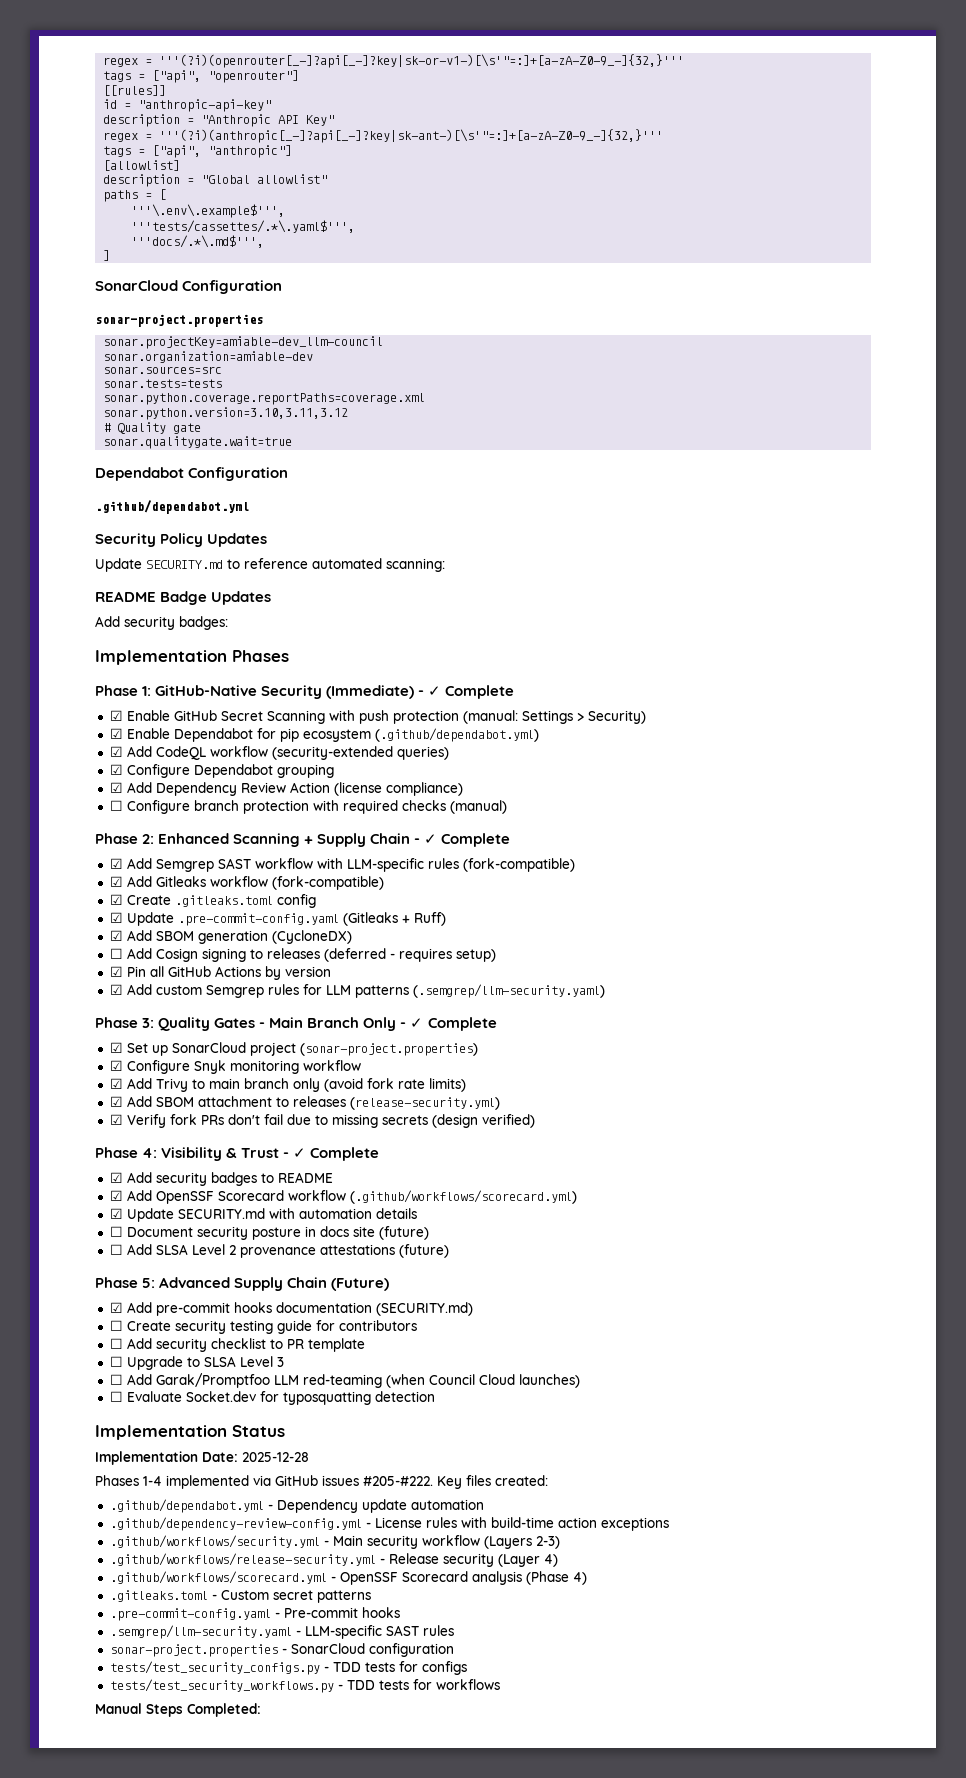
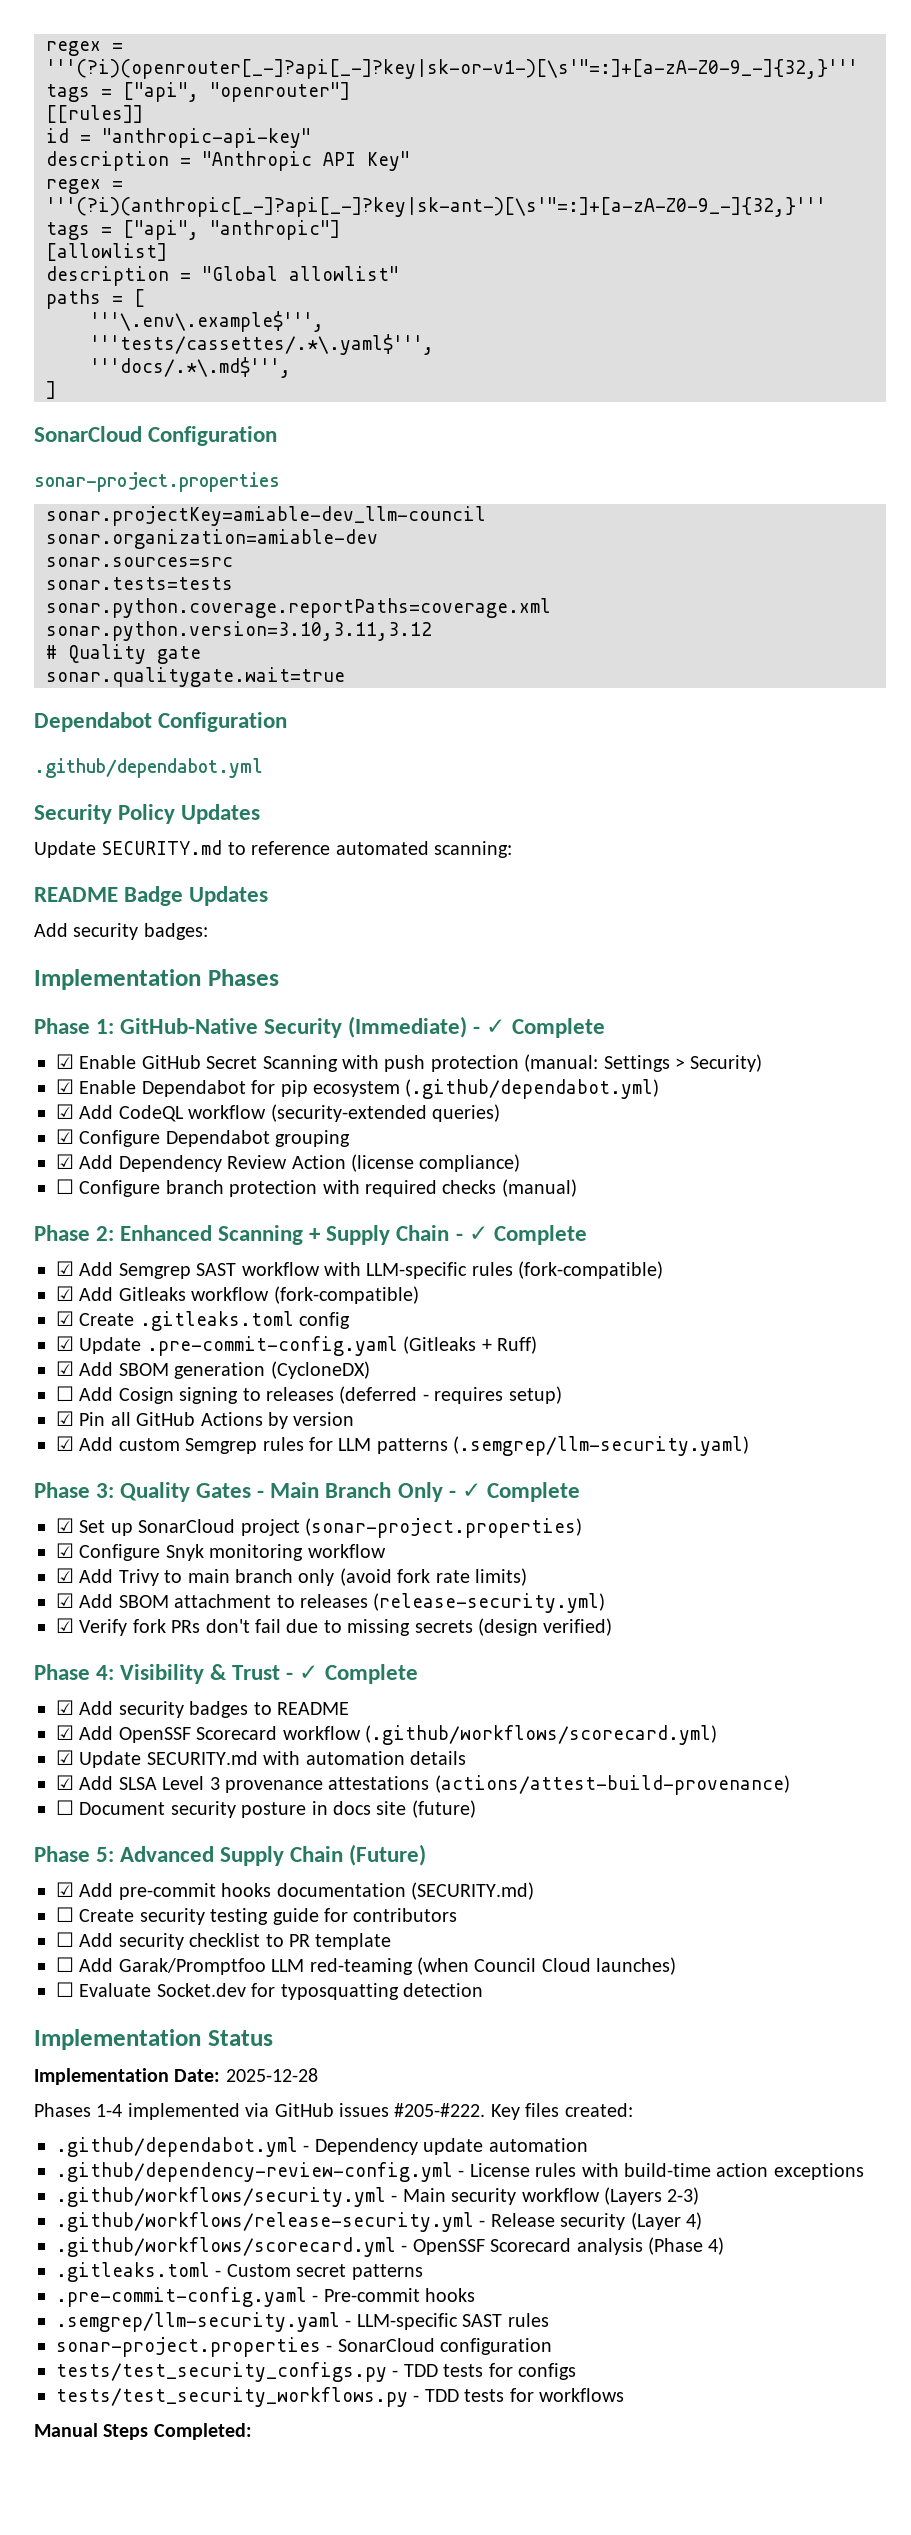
(417, 1213) none -> [56,1775,790,1795] // ☑ Add SLSA Level 3 provenance attestations (actions/attest-build-provenance)
[109,1244,449,1258] // ☐ Add SLSA Level 2 provenance attestations (future) -> (476, 1809) none
[109,1356,284,1370] // ☐ Upgrade to SLSA Level 3 -> (392, 1941) none

